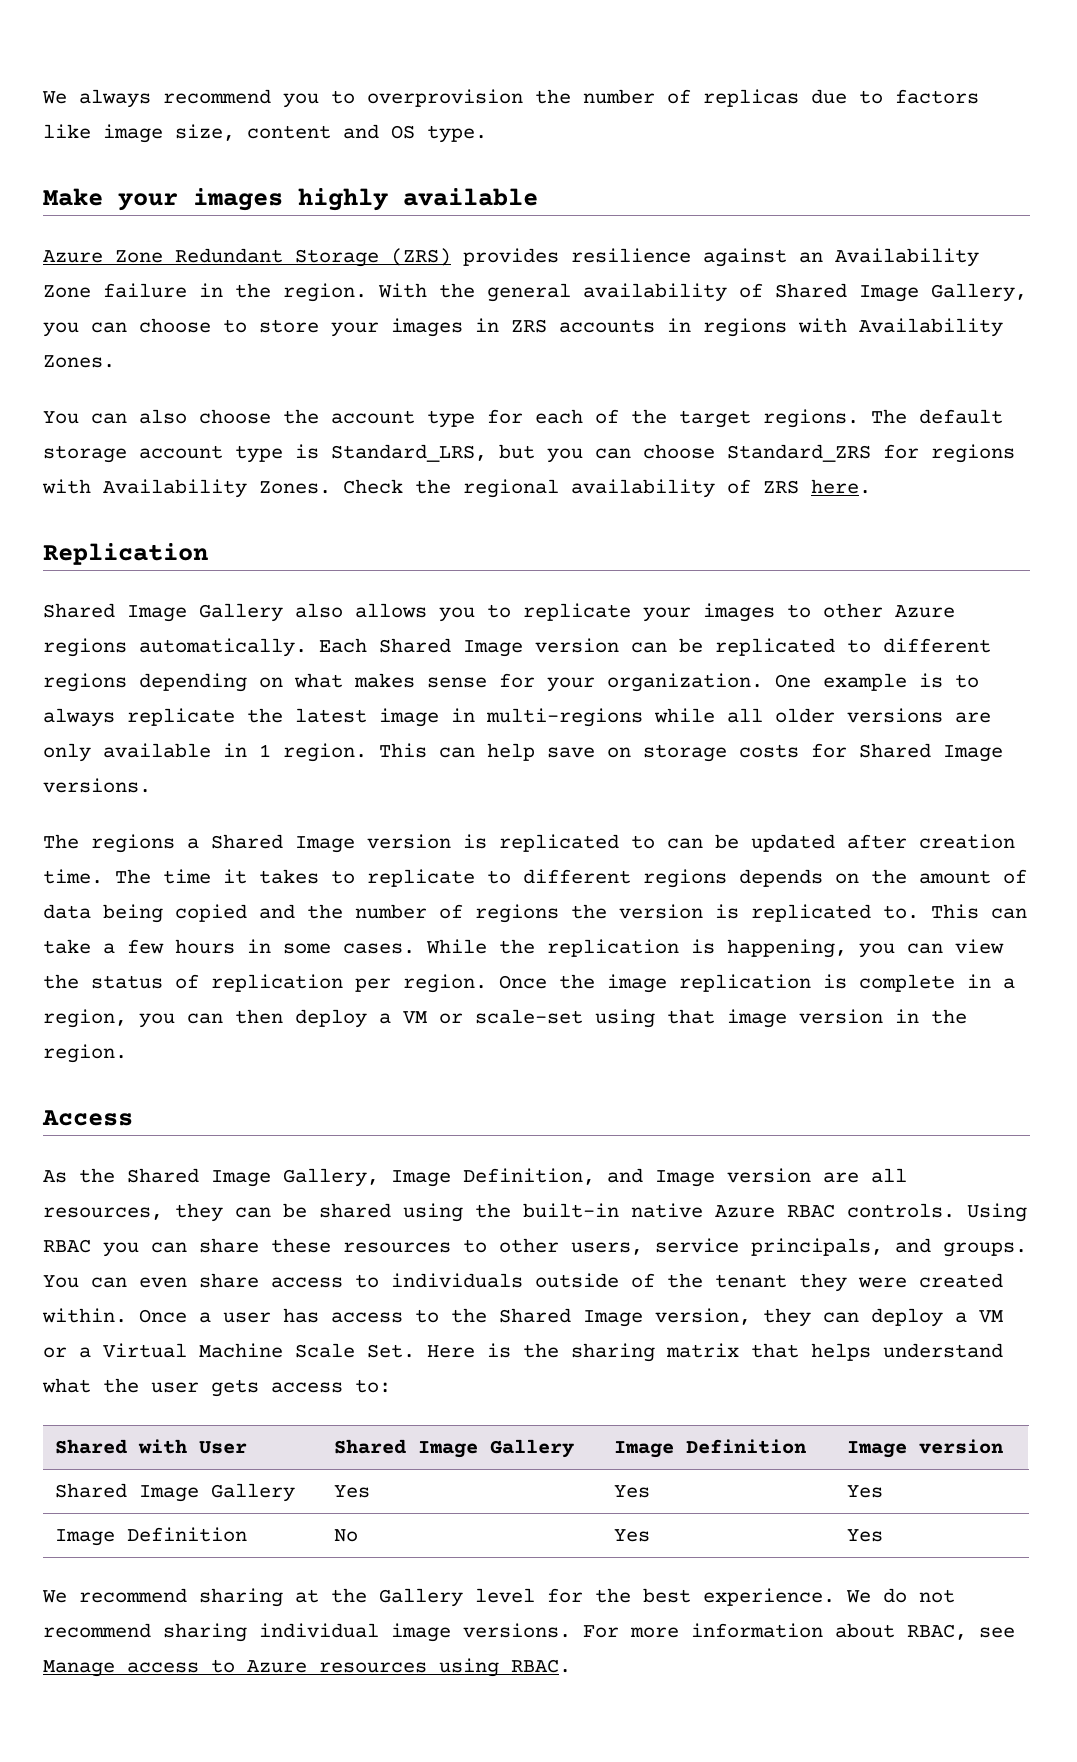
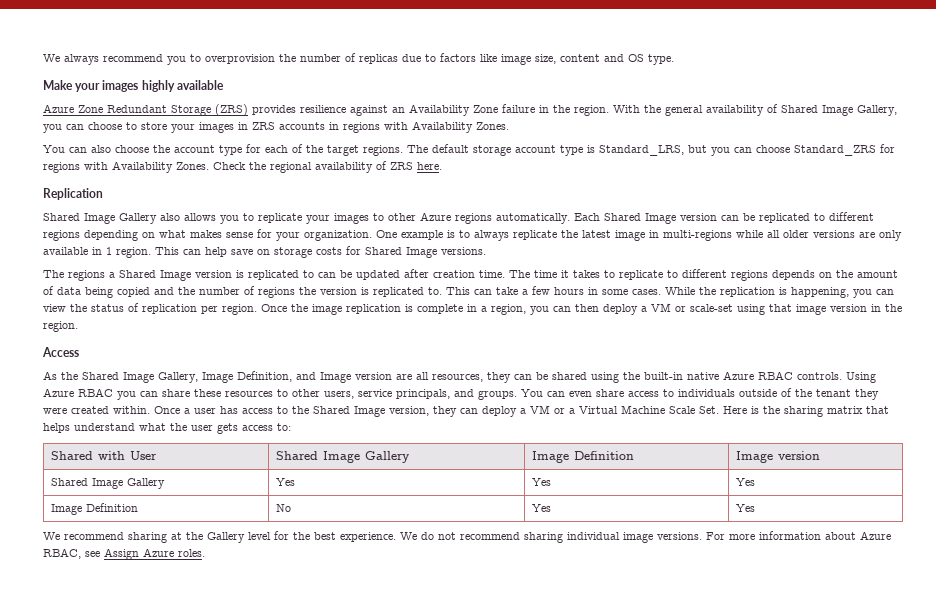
(1027, 1212) none -> [43,388,74,397] Azure
(895, 1630) none -> [860,531,891,540] Azure
[43,1658,571,1677] Manage access to Azure resources using RBAC. -> [104,548,205,560] Assign Azure roles.

